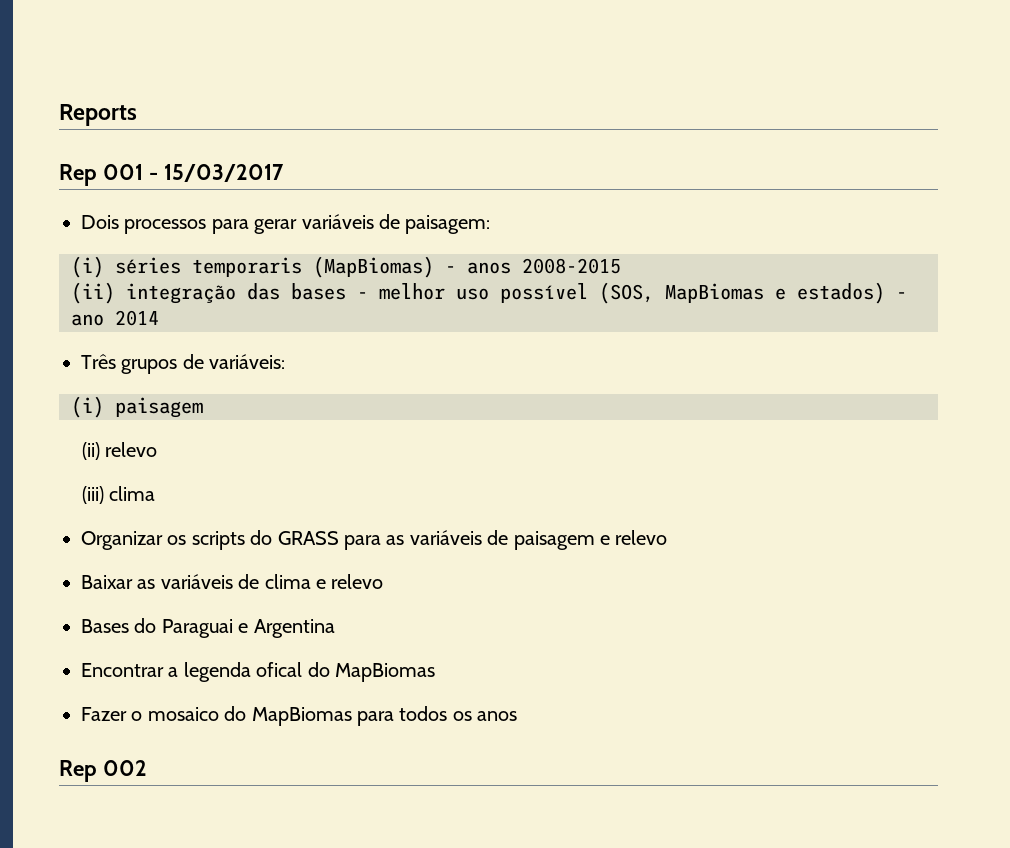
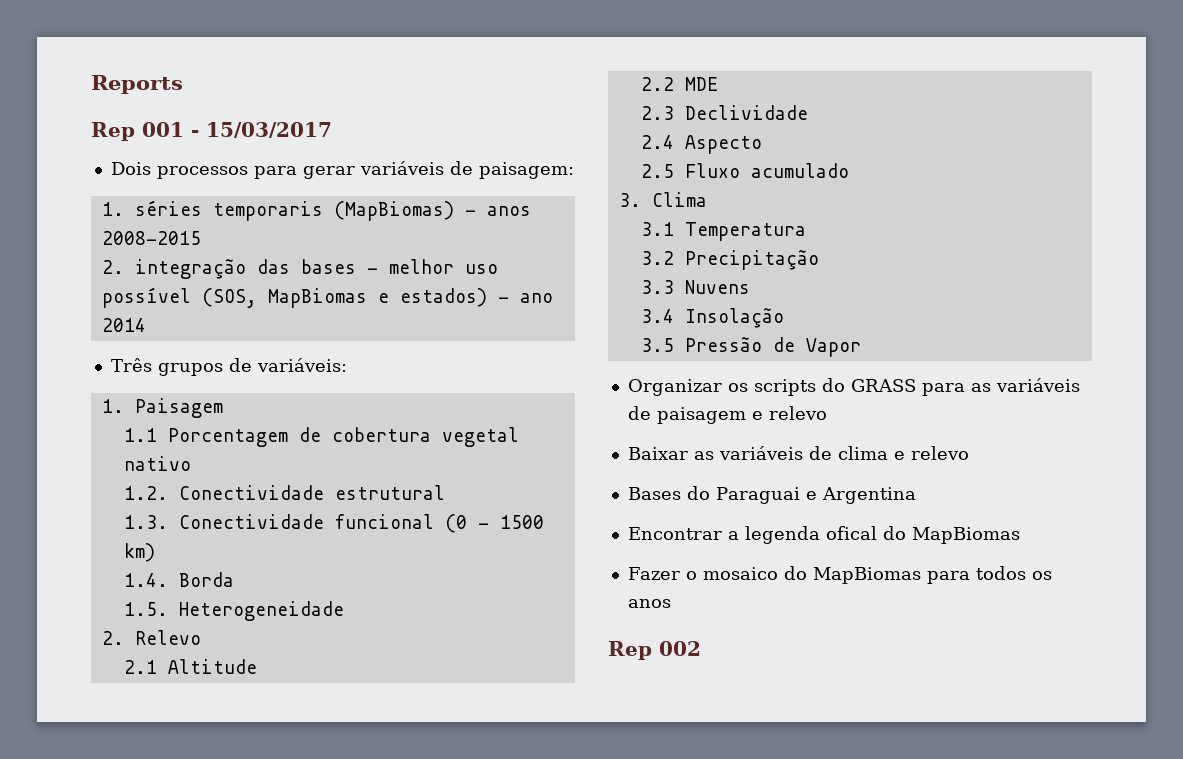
[71,256,104,278] (i) -> [101,202,124,216] 1.
[71,282,115,304] (ii) -> [101,260,124,274] 2.
[71,396,203,418] [81,442,158,460] [81,486,156,504] (i) paisagem // (ii) relevo // (iii) clima -> [101,398,223,418] [123,427,519,447] [123,456,191,471] [123,485,445,500] [123,514,544,533] [123,543,155,562] [123,572,234,587] [123,601,344,621] [101,630,201,645] [123,659,257,674] [640,77,718,91] [640,105,808,120] [640,135,762,154] [640,163,849,178] [618,192,707,207] [640,222,806,241] [640,250,819,270] [640,280,750,294] [640,308,784,328] [640,337,861,357] 1. Paisagem // 1.1 Porcentagem de cobertura vegetal nativo // 1.2. Conectividade estrutural // 1.3. Conectividade funcional (0 - 1500 km) // 1.4. Borda // 1.5. Heterogeneidade // 2. Relevo // 2.1 Altitude // 2.2 MDE // 2.3 Declividade // 2.4 Aspecto // 2.5 Fluxo acumulado // 3. Clima // 3.1 Temperatura // 3.2 Precipitação // 3.3 Nuvens // 3.4 Insolação // 3.5 Pressão de Vapor

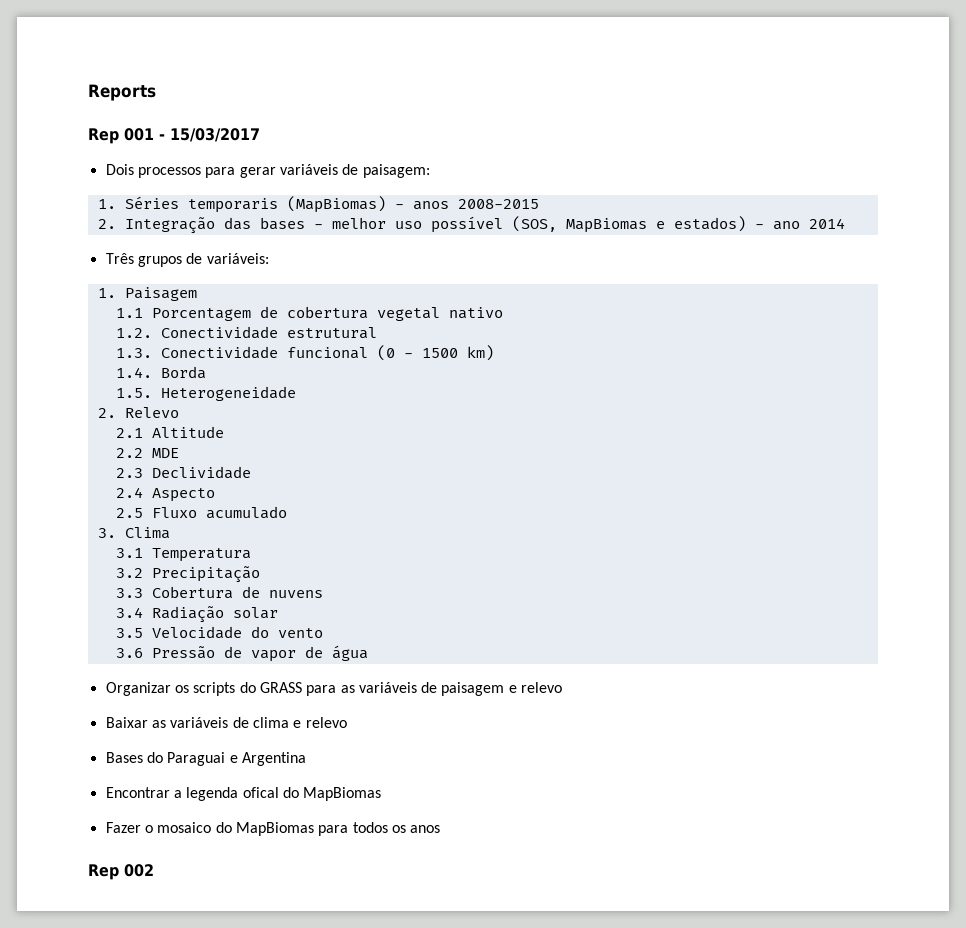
[134,200,202,216] séries -> [124,196,179,209] Séries
[134,259,246,279] integração -> [124,217,215,234] Integração
[684,280,750,294] Nuvens -> [151,586,323,599] Cobertura de nuvens
[684,308,784,328] Insolação -> [151,606,278,623] Radiação solar
[684,337,861,357] Pressão de Vapor -> [151,626,323,639] [115,645,368,662] Velocidade do vento // 3.6 Pressão de vapor de água

